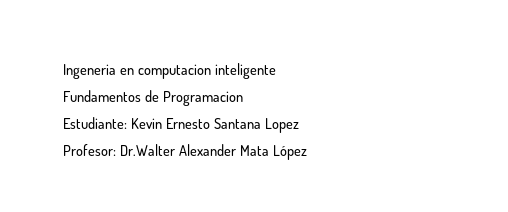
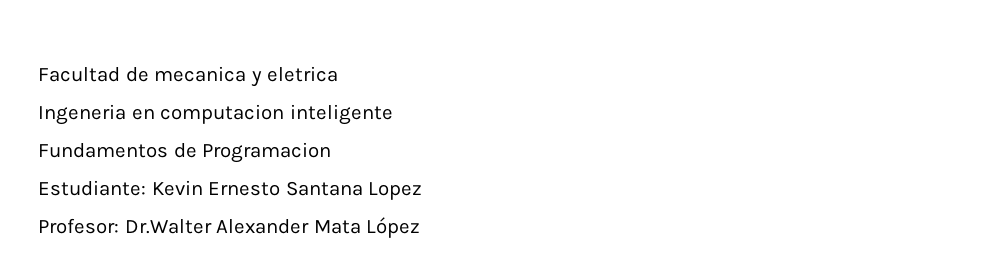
(63, 71) none -> [38,66,339,87] Facultad de mecanica y eletrica //

